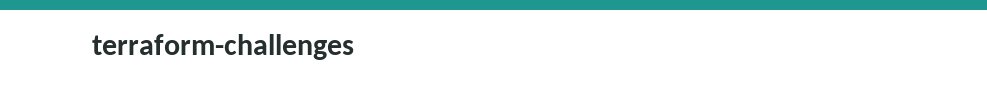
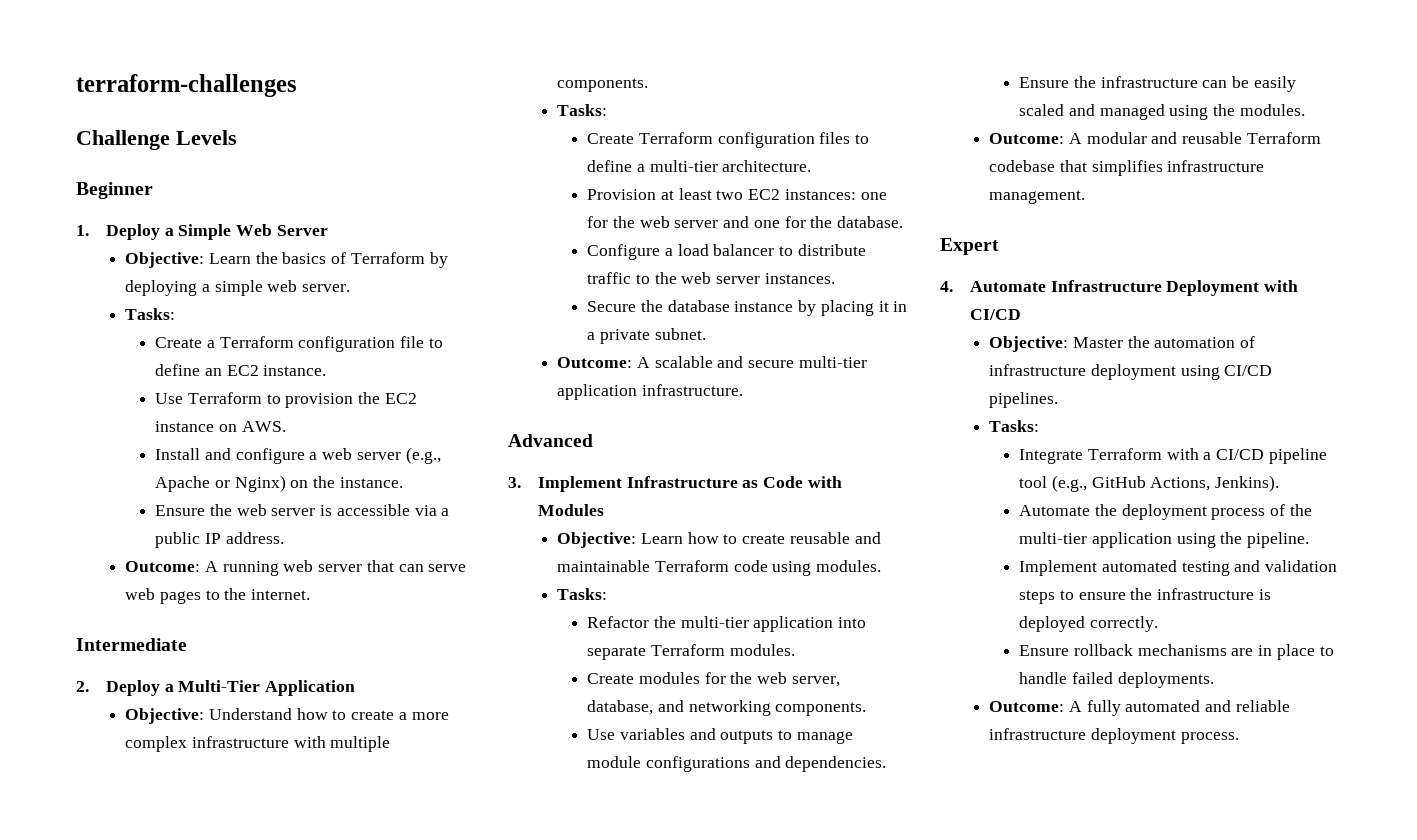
(354, 47) none -> [76,130,237,150] [76,182,153,199] [76,224,328,240] [125,252,448,268] [125,280,351,296] [125,308,176,320] [155,336,443,352] [155,364,327,376] [155,392,417,408] [155,421,286,432] [155,447,441,464] [155,475,403,492] [155,504,450,516] [155,532,284,548] [125,560,467,576] [125,588,311,604] [76,638,187,651] [76,680,356,696] [125,708,449,724] [125,736,391,752] [557,78,649,92] [557,104,608,116] [587,132,870,148] [587,160,812,172] [587,188,887,200] [587,216,904,228] [587,244,866,260] [587,272,835,284] [587,300,908,316] [587,328,706,344] [557,356,867,368] [557,384,743,400] [508,434,593,447] [508,476,842,492] [538,504,605,516] [557,532,881,548] [557,560,882,576] [557,588,608,600] [587,616,867,632] [587,644,795,660] [587,672,840,687] [587,700,867,716] [587,728,853,744] [587,756,887,772] [1019,76,1296,92] [1019,104,1305,120] [989,132,1321,144] [989,160,1265,176] [989,190,1086,204] [940,238,999,255] [940,280,1299,296] [970,309,1022,320] [989,336,1256,352] [989,364,1273,380] [989,392,1059,408] [989,420,1040,432] [1019,448,1327,464] [1019,475,1280,492] [1019,504,1312,520] [1019,532,1310,548] [1019,560,1338,576] [1019,588,1271,604] [1019,616,1158,632] [1019,644,1334,660] [1019,672,1214,688] [989,700,1290,716] [989,728,1239,744] // Challenge Levels // Beginner // 1. Deploy a Simple Web Server // Objective: Learn the basics of Terraform by deploying a simple web server. // Tasks: // Create a Terraform configuration file to define an EC2 instance. // Use Terraform to provision the EC2 instance on AWS. // Install and configure a web server (e.g., Apache or Nginx) on the instance. // Ensure the web server is accessible via a public IP address. // Outcome: A running web server that can serve web pages to the internet. // Intermediate // 2. Deploy a Multi-Tier Application // Objective: Understand how to create a more complex infrastructure with multiple components. // Tasks: // Create Terraform configuration files to define a multi-tier architecture. // Provision at least two EC2 instances: one for the web server and one for the database. // Configure a load balancer to distribute traffic to the web server instances. // Secure the database instance by placing it in a private subnet. // Outcome: A scalable and secure multi-tier application infrastructure. // Advanced // 3. Implement Infrastructure as Code with Modules // Objective: Learn how to create reusable and maintainable Terraform code using modules. // Tasks: // Refactor the multi-tier application into separate Terraform modules. // Create modules for the web server, database, and networking components. // Use variables and outputs to manage module configurations and dependencies. // Ensure the infrastructure can be easily scaled and managed using the modules. // Outcome: A modular and reusable Terraform codebase that simplifies infrastructure management. // Expert // 4. Automate Infrastructure Deployment with CI/CD // Objective: Master the automation of infrastructure deployment using CI/CD pipelines. // Tasks: // Integrate Terraform with a CI/CD pipeline tool (e.g., GitHub Actions, Jenkins). // Automate the deployment process of the multi-tier application using the pipeline. // Implement automated testing and validation steps to ensure the infrastructure is deployed correctly. // Ensure rollback mechanisms are in place to handle failed deployments. // Outcome: A fully automated and reliable infrastructure deployment process.

